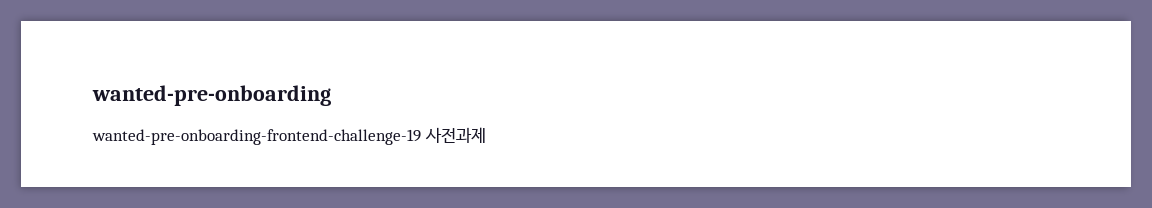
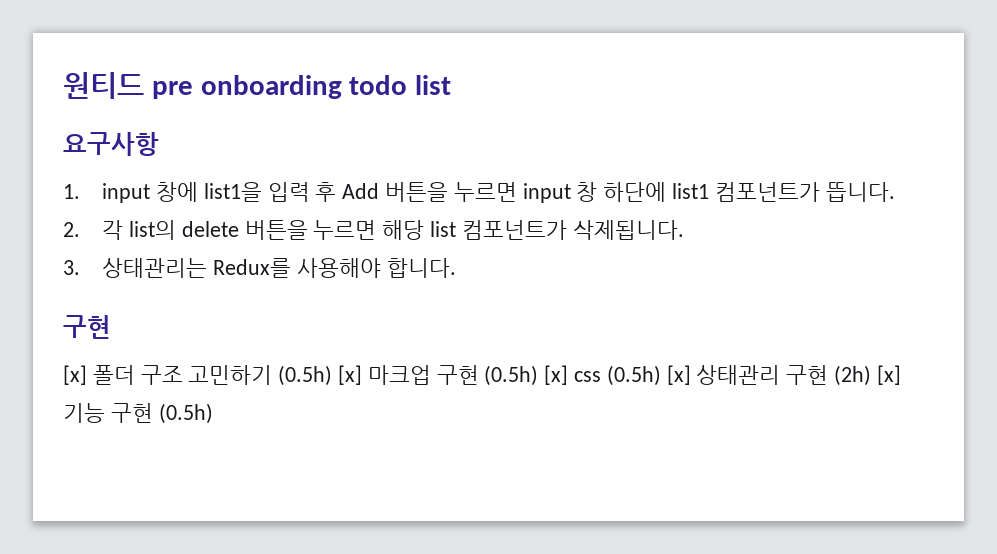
[92,85,331,106] [92,127,486,145] wanted-pre-onboarding // wanted-pre-onboarding-frontend-challenge-19 사전과제 -> [63,72,452,99] [63,132,159,156] [63,182,895,203] [63,220,684,240] [63,258,456,278] [63,315,111,339] [63,365,901,386] [63,403,213,424] 원티드 pre onboarding todo list // 요구사항 // 1. input 창에 list1을 입력 후 Add 버튼을 누르면 input 창 하단에 list1 컴포넌트가 뜹니다. // 2. 각 list의 delete 버튼을 누르면 해당 list 컴포넌트가 삭제됩니다. // 3. 상태관리는 Redux를 사용해야 합니다. // 구현 // [x] 폴더 구조 고민하기 (0.5h) [x] 마크업 구현 (0.5h) [x] css (0.5h) [x] 상태관리 구현 (2h) [x] 기능 구현 (0.5h)

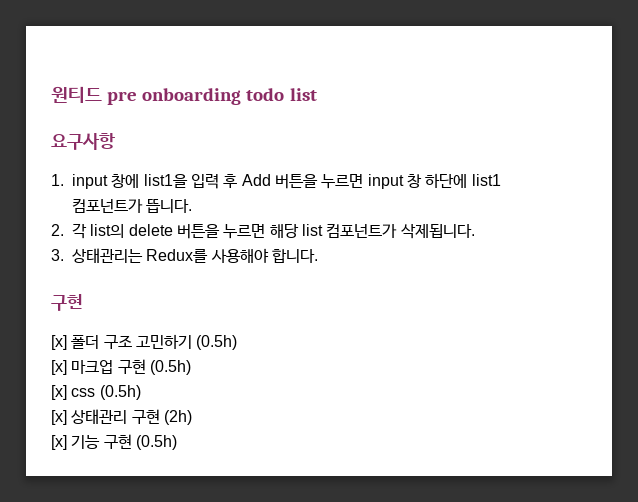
(333, 375) none -> (238, 342) //
(539, 375) none -> (191, 367) //
(661, 375) none -> (141, 392) //
(872, 375) none -> (192, 417) //

